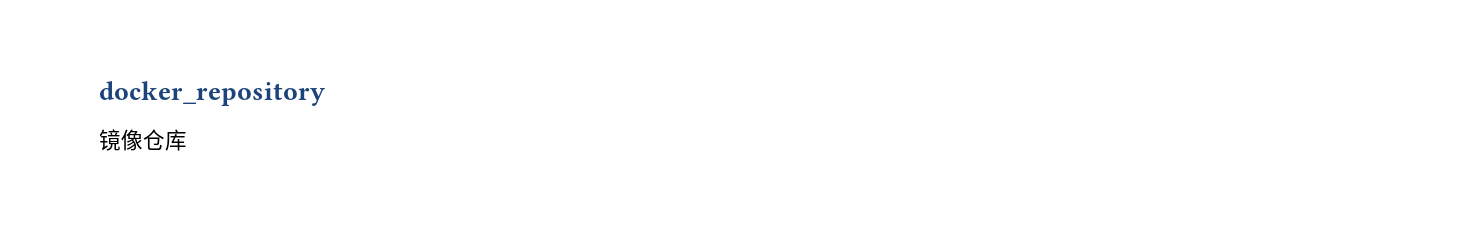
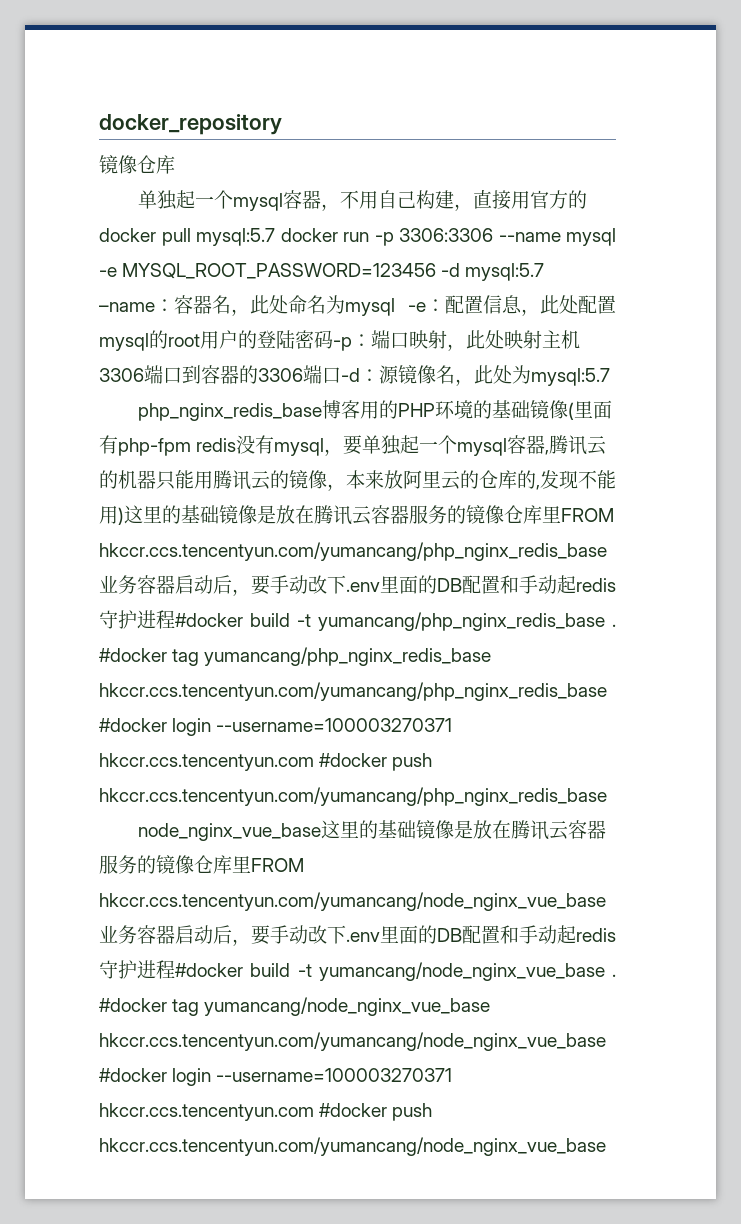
(187, 140) none -> [137,190,587,211] [99,228,616,246] [99,263,545,281] [99,295,616,316] [99,330,580,351] [99,365,610,386] [137,400,612,421] [99,435,607,456] [99,470,616,491] [99,505,614,525] [99,542,607,561] [99,575,616,596] [99,610,616,631] [99,647,492,666] [99,682,607,701] [99,718,453,736] [99,753,433,771] [99,787,607,806] [137,820,606,841] [99,855,304,874] [99,892,606,911] [99,925,616,946] [99,960,616,981] [99,997,491,1016] [99,1032,606,1051] [99,1068,453,1086] [99,1103,433,1121] [99,1137,606,1156] // 单独起一个mysql容器，不用自己构建，直接用官方的docker pull mysql:5.7 docker run -p 3306:3306 --name mysql -e MYSQL_ROOT_PASSWORD=123456 -d mysql:5.7 –name：容器名，此处命名为mysql -e：配置信息，此处配置mysql的root用户的登陆密码-p：端口映射，此处映射主机3306端口到容器的3306端口-d：源镜像名，此处为mysql:5.7 // php_nginx_redis_base博客用的PHP环境的基础镜像(里面有php-fpm redis没有mysql，要单独起一个mysql容器,腾讯云的机器只能用腾讯云的镜像，本来放阿里云的仓库的,发现不能用)这里的基础镜像是放在腾讯云容器服务的镜像仓库里FROM hkccr.ccs.tencentyun.com/yumancang/php_nginx_redis_base业务容器启动后，要手动改下.env里面的DB配置和手动起redis守护进程#docker build -t yumancang/php_nginx_redis_base . #docker tag yumancang/php_nginx_redis_base hkccr.ccs.tencentyun.com/yumancang/php_nginx_redis_base #docker login --username=100003270371 hkccr.ccs.tencentyun.com #docker push hkccr.ccs.tencentyun.com/yumancang/php_nginx_redis_base // node_nginx_vue_base这里的基础镜像是放在腾讯云容器服务的镜像仓库里FROM hkccr.ccs.tencentyun.com/yumancang/node_nginx_vue_base业务容器启动后，要手动改下.env里面的DB配置和手动起redis守护进程#docker build -t yumancang/node_nginx_vue_base . #docker tag yumancang/node_nginx_vue_base hkccr.ccs.tencentyun.com/yumancang/node_nginx_vue_base #docker login --username=100003270371 hkccr.ccs.tencentyun.com #docker push hkccr.ccs.tencentyun.com/yumancang/node_nginx_vue_base

